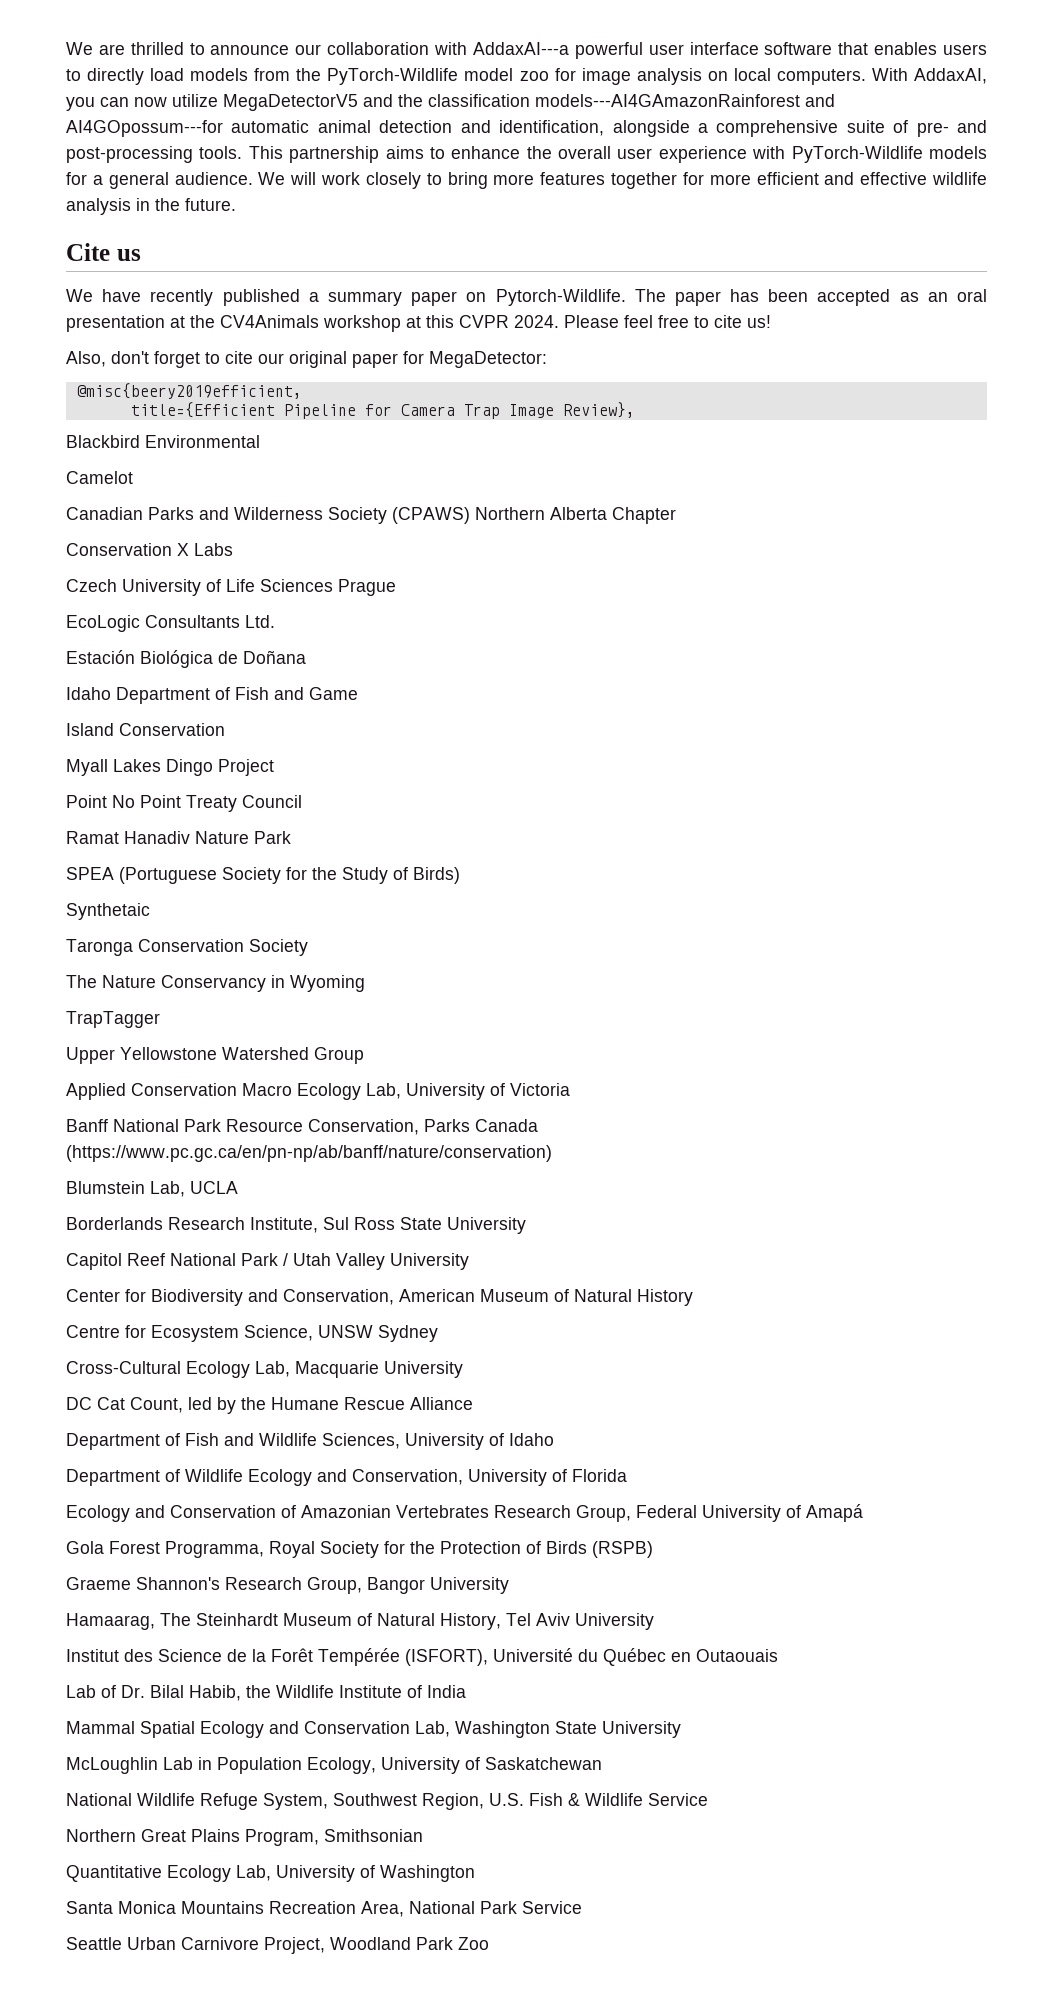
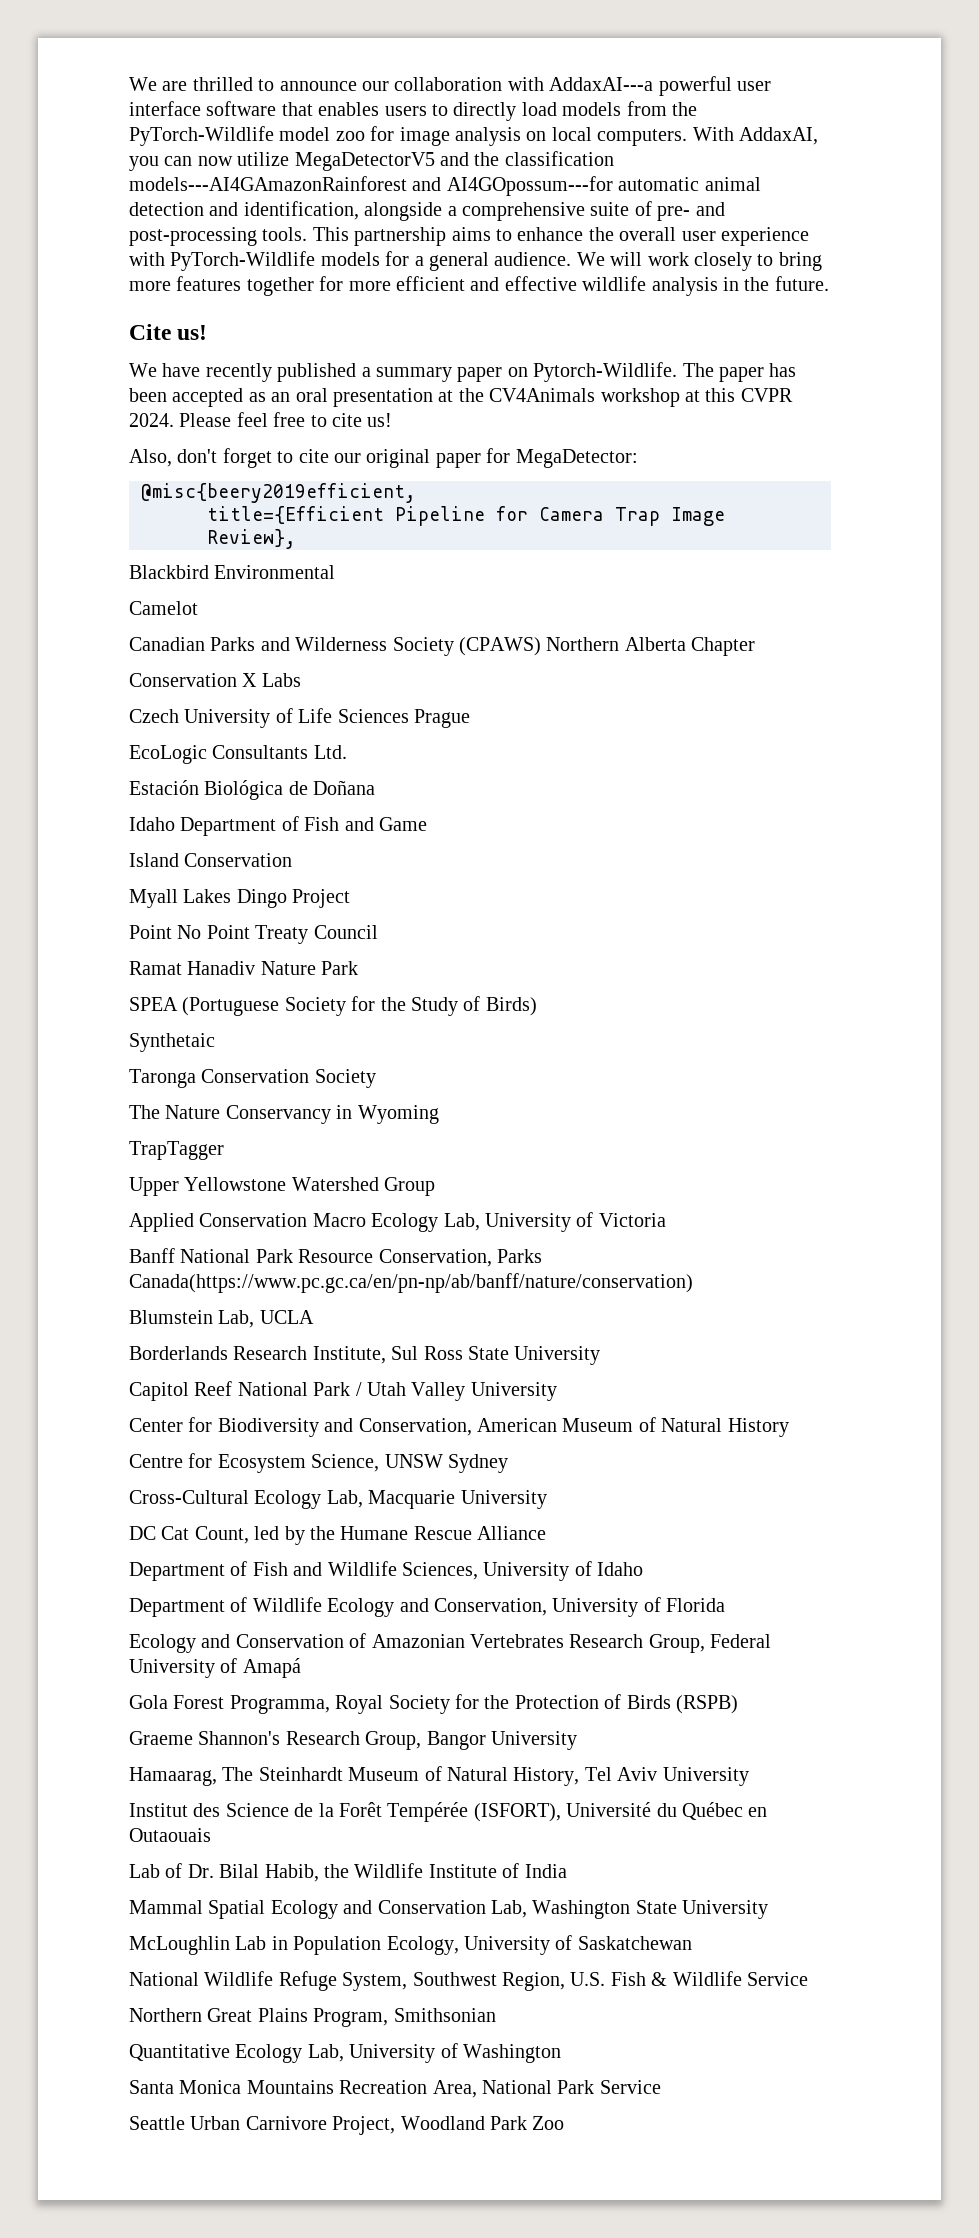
[116,249,141,261] us -> [177,325,208,340] us!
[475,1119,538,1132] [66,1145,552,1162] Canada (https://www.pc.gc.ca/en/pn-np/ab/banff/nature/conservation) -> [129,1273,693,1293] Canada(https://www.pc.gc.ca/en/pn-np/ab/banff/nature/conservation)

